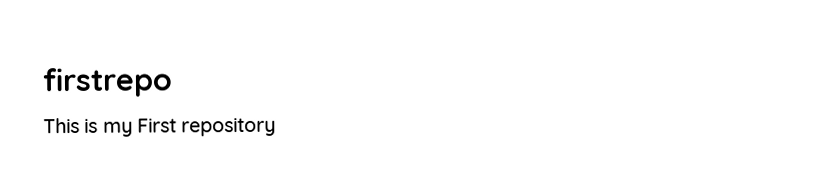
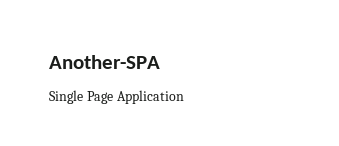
[42,67,173,98] [43,117,277,137] firstrepo // This is my First repository -> [49,55,160,69] [49,90,184,104] Another-SPA // Single Page Application

